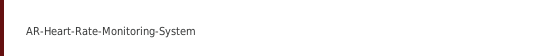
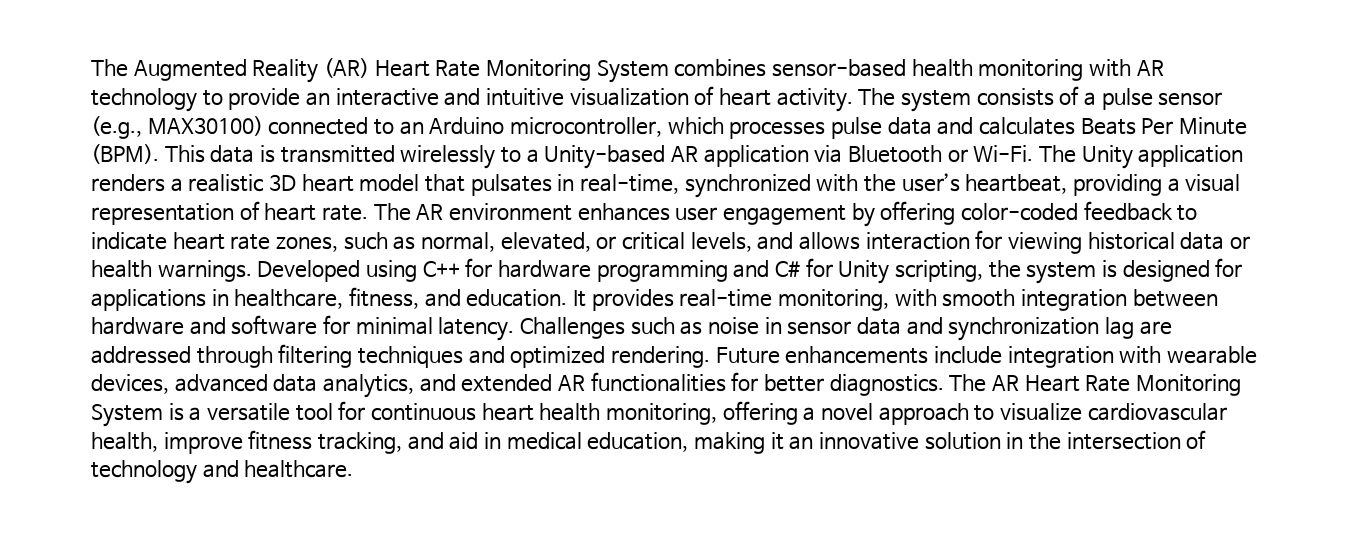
[26,26,196,38] AR-Heart-Rate-Monitoring-System -> [91,58,1164,83] [91,86,1223,112] [91,116,1247,139] [91,144,1244,169] [91,173,1241,198] [91,201,1198,227] [91,230,1250,254] [91,258,1243,284] [91,287,1218,311] [91,315,1172,341] [91,344,1257,368] [91,372,1241,398] [91,401,1227,427] [91,430,1207,454] [91,460,354,484] The Augmented Reality (AR) Heart Rate Monitoring System combines sensor-based health monitoring with AR technology to provide an interactive and intuitive visualization of heart activity. The system consists of a pulse sensor (e.g., MAX30100) connected to an Arduino microcontroller, which processes pulse data and calculates Beats Per Minute (BPM). This data is transmitted wirelessly to a Unity-based AR application via Bluetooth or Wi-Fi. The Unity application renders a realistic 3D heart model that pulsates in real-time, synchronized with the user’s heartbeat, providing a visual representation of heart rate. The AR environment enhances user engagement by offering color-coded feedback to indicate heart rate zones, such as normal, elevated, or critical levels, and allows interaction for viewing historical data or health warnings. Developed using C++ for hardware programming and C# for Unity scripting, the system is designed for applications in healthcare, fitness, and education. It provides real-time monitoring, with smooth integration between hardware and software for minimal latency. Challenges such as noise in sensor data and synchronization lag are addressed through filtering techniques and optimized rendering. Future enhancements include integration with wearable devices, advanced data analytics, and extended AR functionalities for better diagnostics. The AR Heart Rate Monitoring System is a versatile tool for continuous heart health monitoring, offering a novel approach to visualize cardiovascular health, improve fitness tracking, and aid in medical education, making it an innovative solution in the intersection of technology and healthcare.

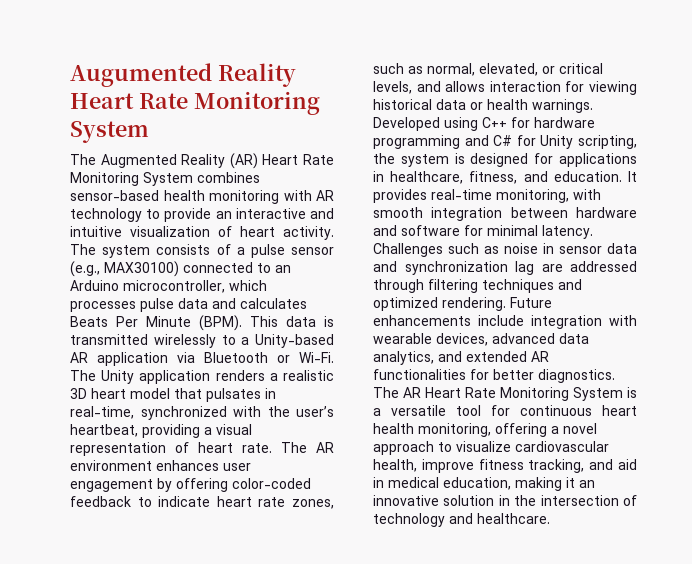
(91, 68) none -> [70,63,296,87] [70,91,320,115] [70,121,149,143] Augumented Reality Heart Rate Monitoring System //

